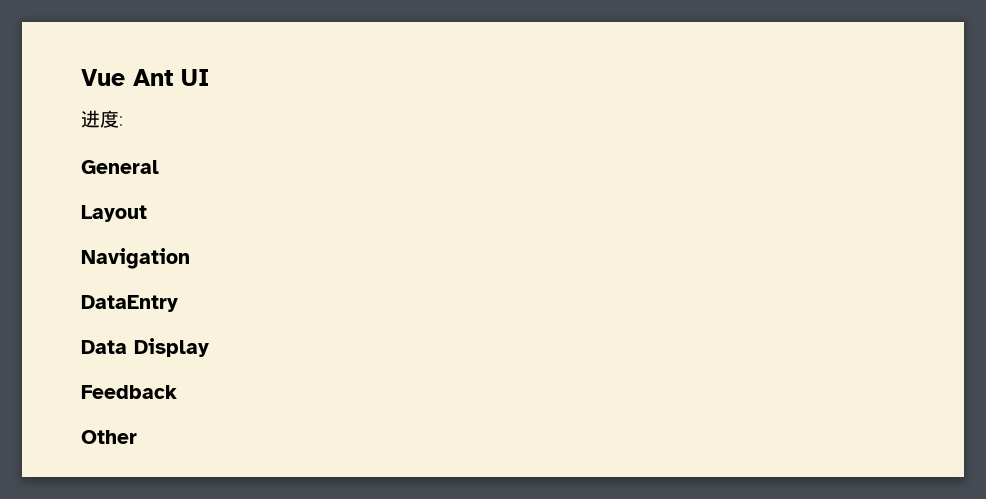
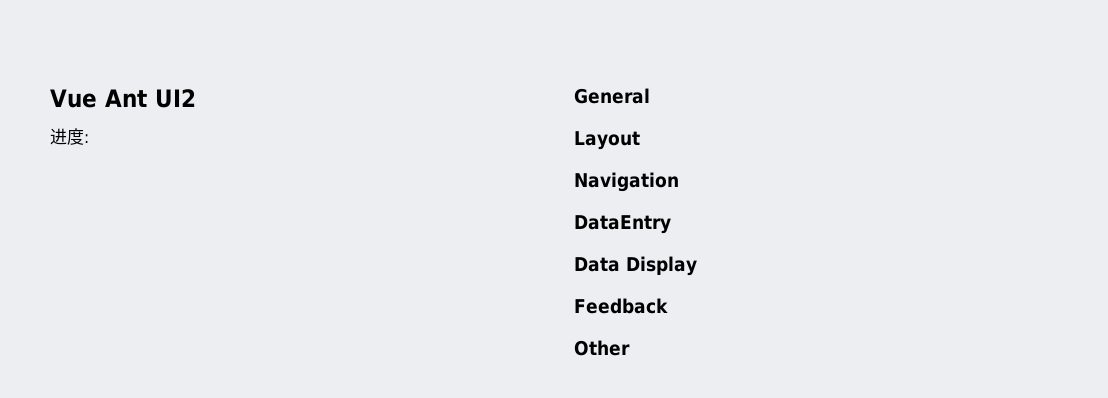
[181,69,209,86] UI -> [154,89,196,108] UI2

